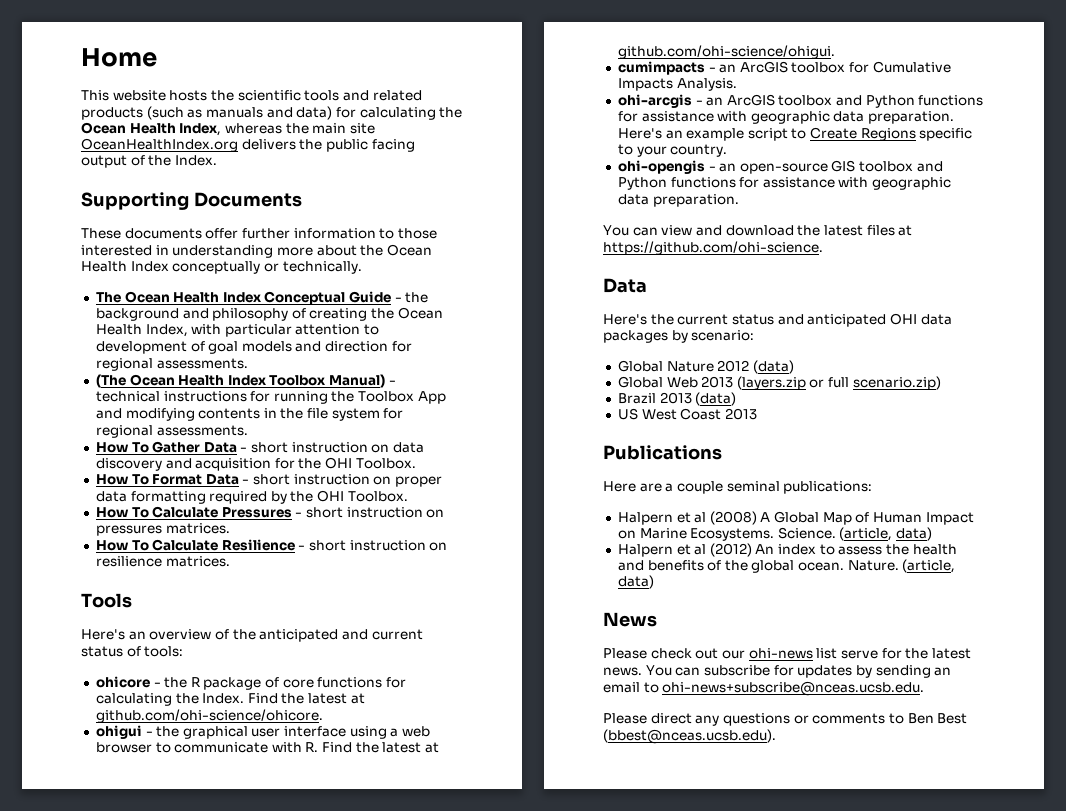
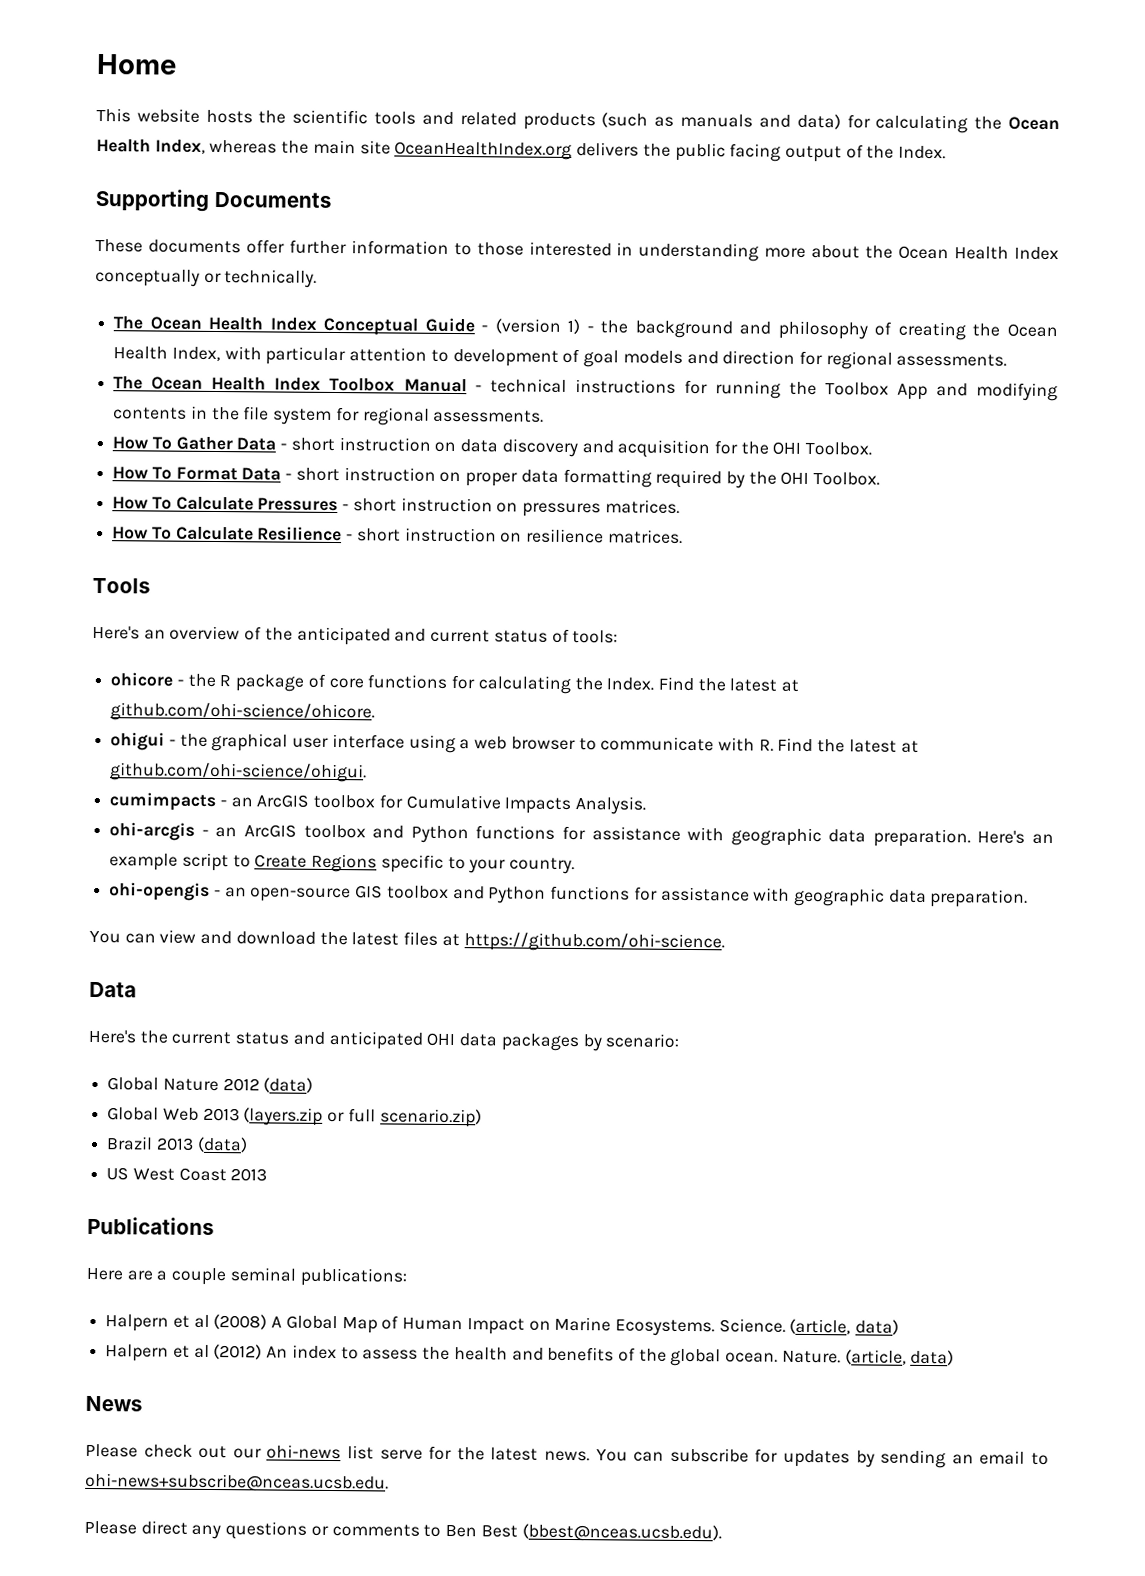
(402, 299) none -> [494,318,594,335] (version 1) -
[95,374,126,388] (The -> [113,376,144,390] The
[329,374,386,388] Manual) -> [403,378,467,393] Manual

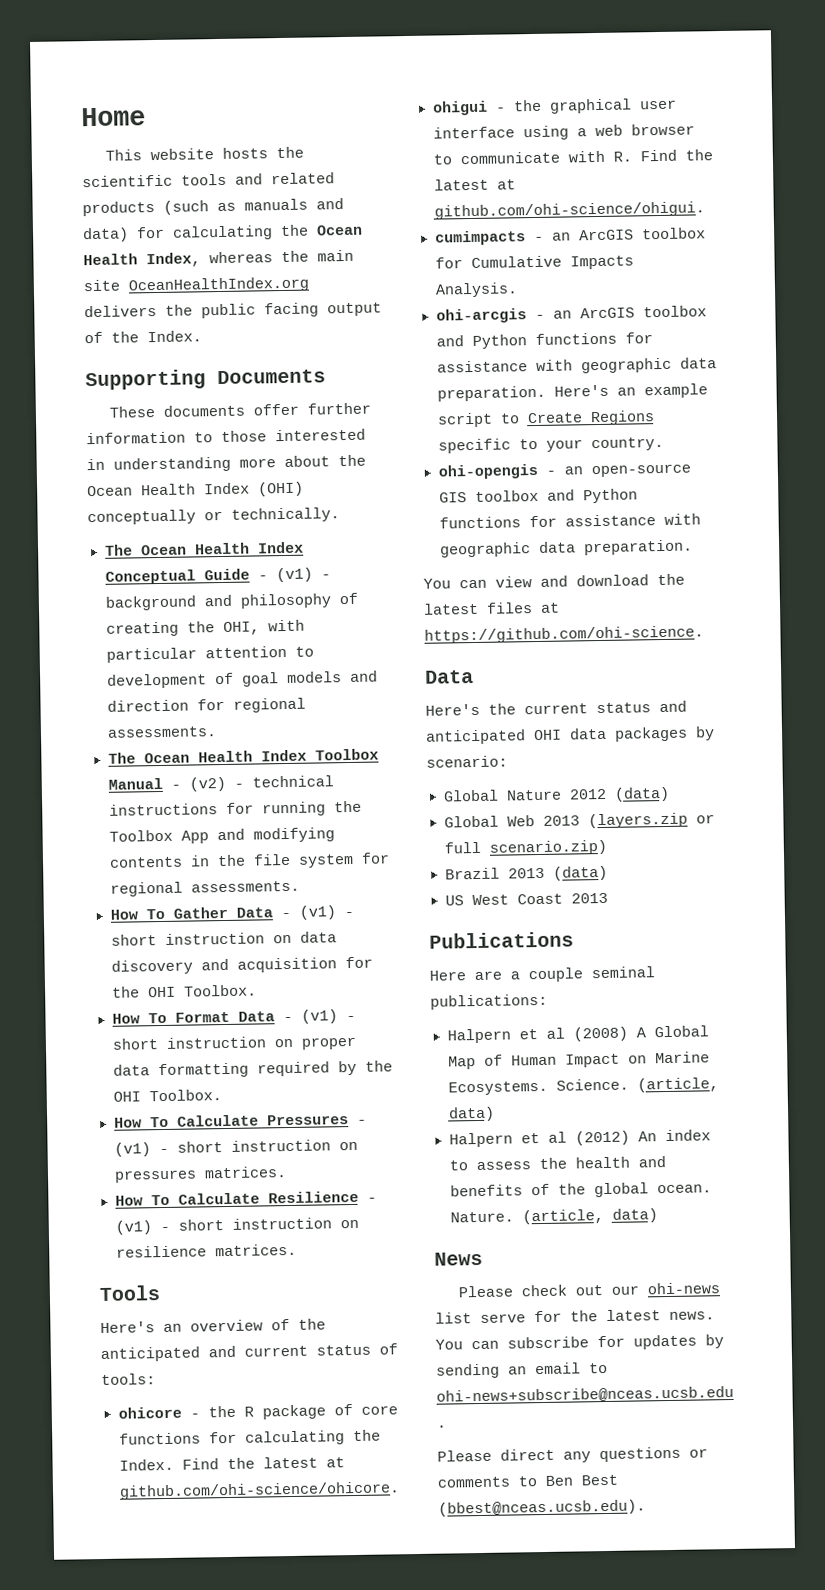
(1059, 253) none -> [258,481,304,497] (OHI)
[494,318,629,335] (version 1) - the -> [275,567,331,583] (v1) -
[1006,323,1058,338] [113,346,221,362] Ocean Health Index, -> [222,621,260,635] OHI,
(482, 388) none -> [188,776,244,792] (v2) -
(288, 446) none -> [298,905,354,920] (v1) -
(293, 476) none -> [300,1009,356,1024] (v1) -
(350, 507) none -> [113,1142,169,1157] (v1) -
(354, 537) none -> [114,1220,170,1235] (v1) -

